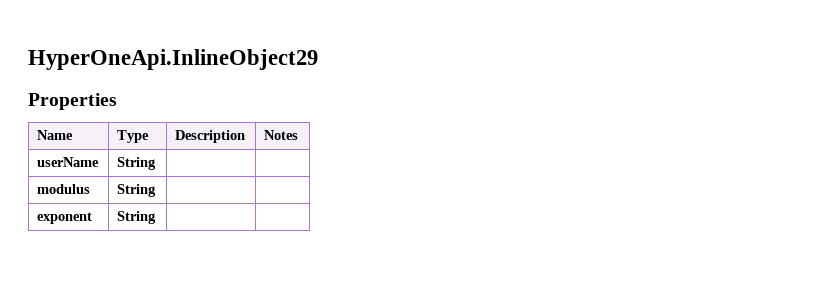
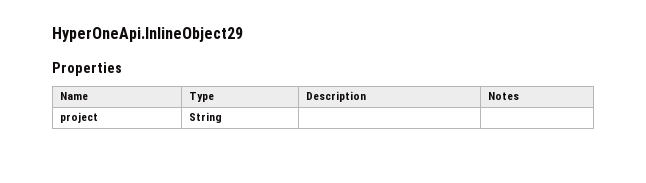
[37,157,100,167] [117,157,157,170] [37,184,91,194] [117,184,157,197] [37,212,93,224] [117,211,157,224] userName | String | | // modulus | String | | // exponent | String | | -> [59,112,98,123] [188,112,222,123] project | String | |

